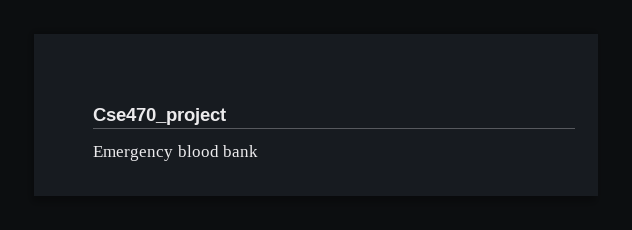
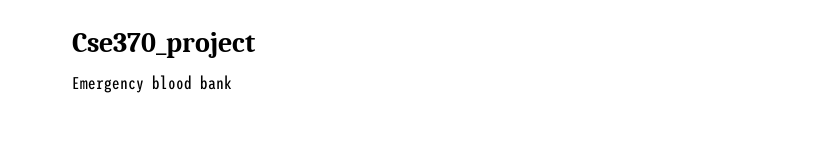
[93,108,226,125] Cse470_project -> [72,32,256,58] Cse370_project

